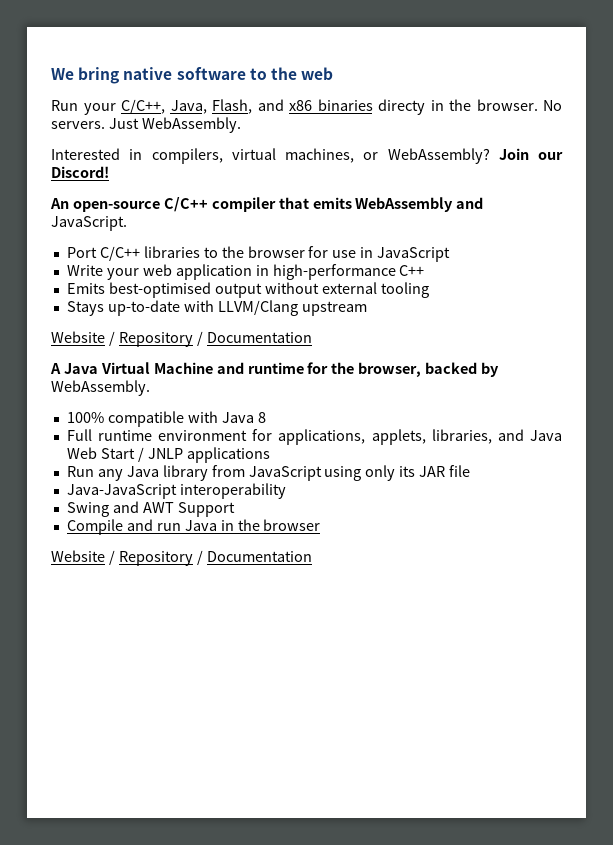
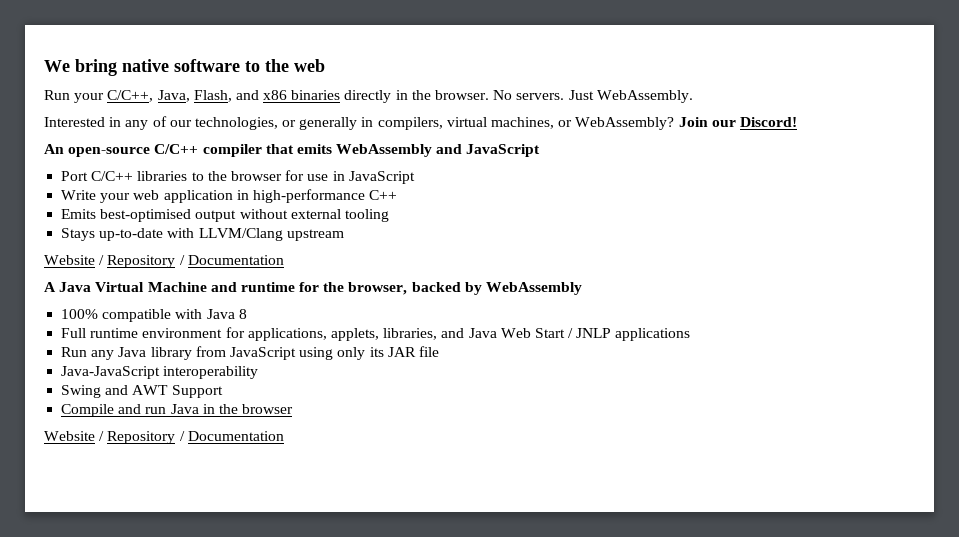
[378,99,425,115] directy -> [344,90,392,103] directly
(143, 154) none -> [125,116,374,130] any of our technologies, or generally in
[51,216,127,231] JavaScript. -> [466,144,541,157] JavaScript
[51,380,150,396] WebAssembly. -> [486,282,583,295] WebAssembly

